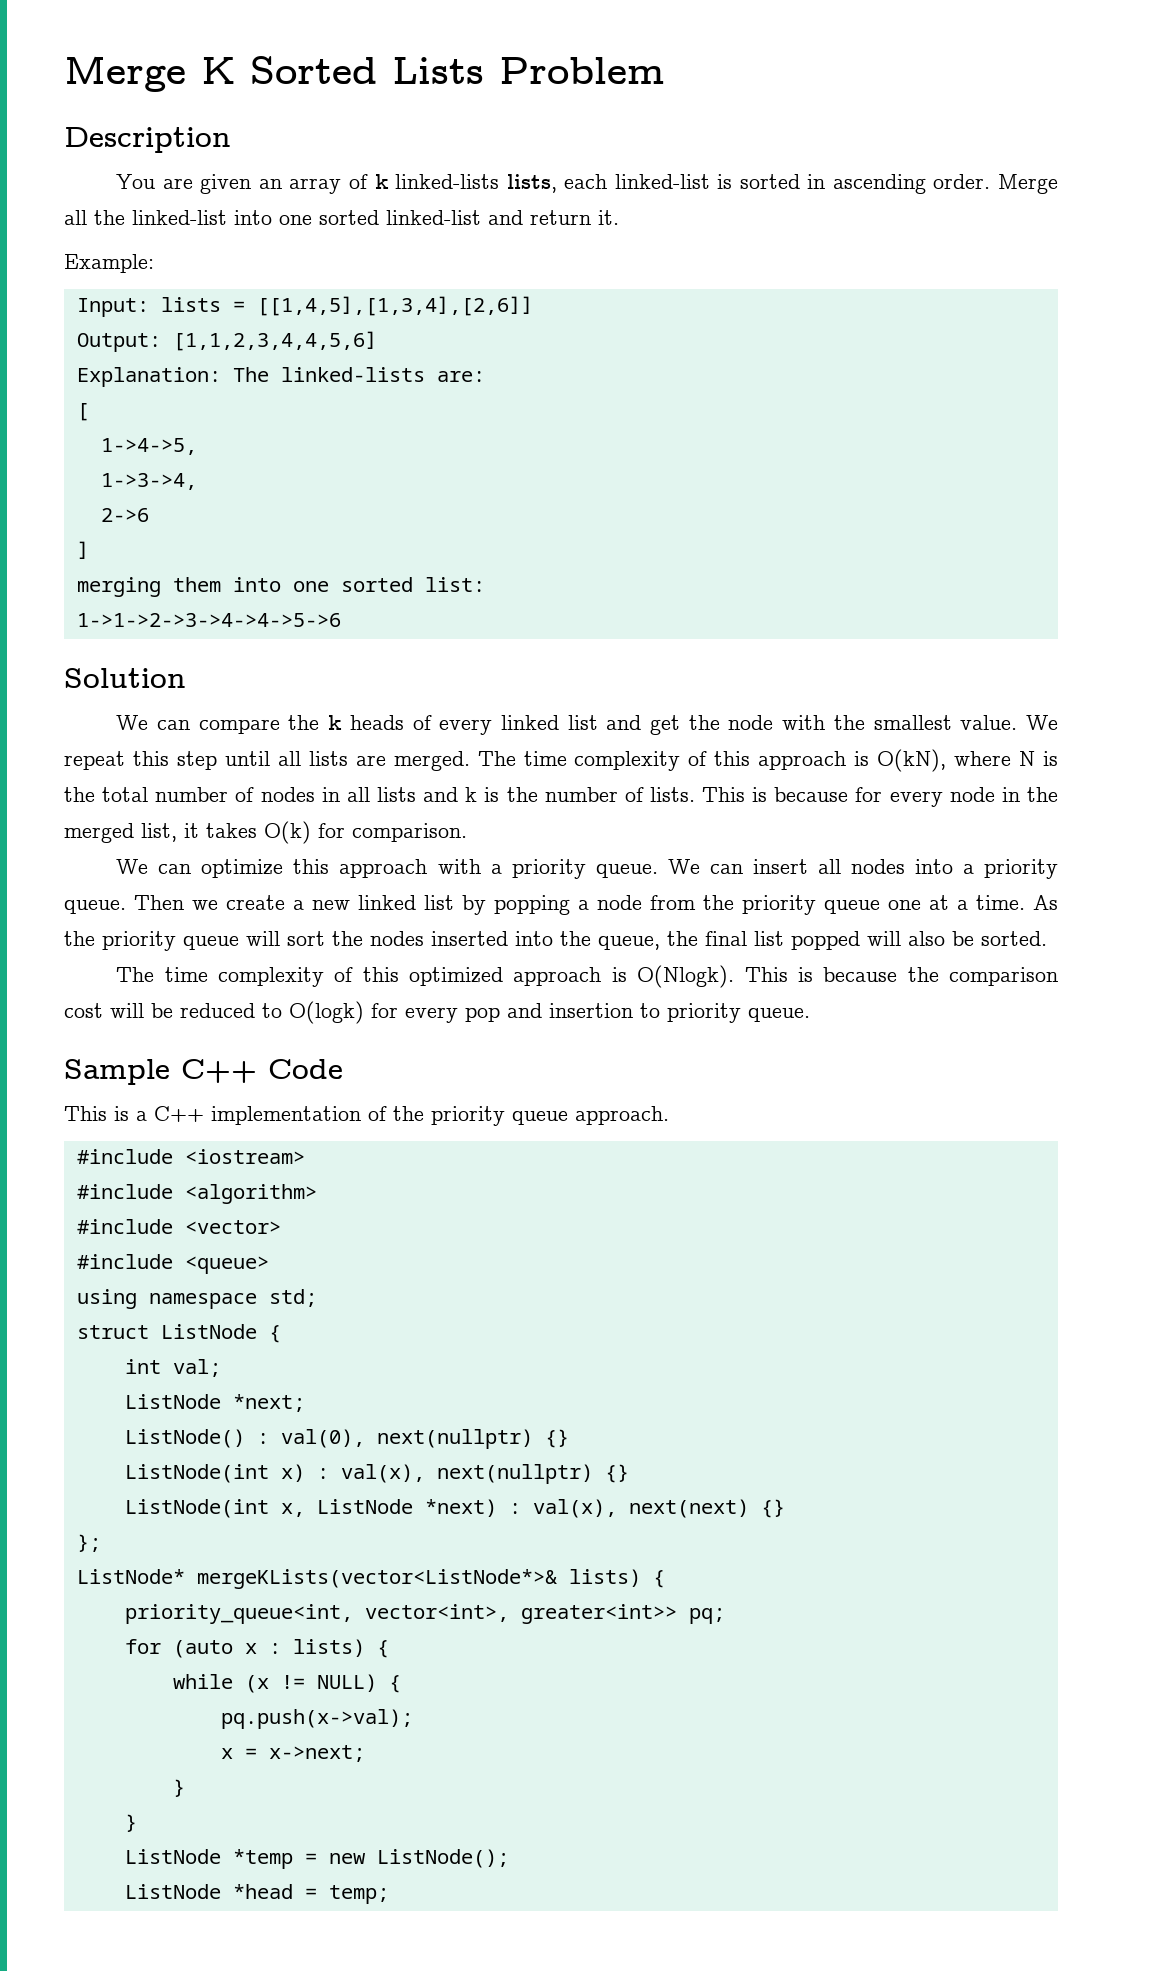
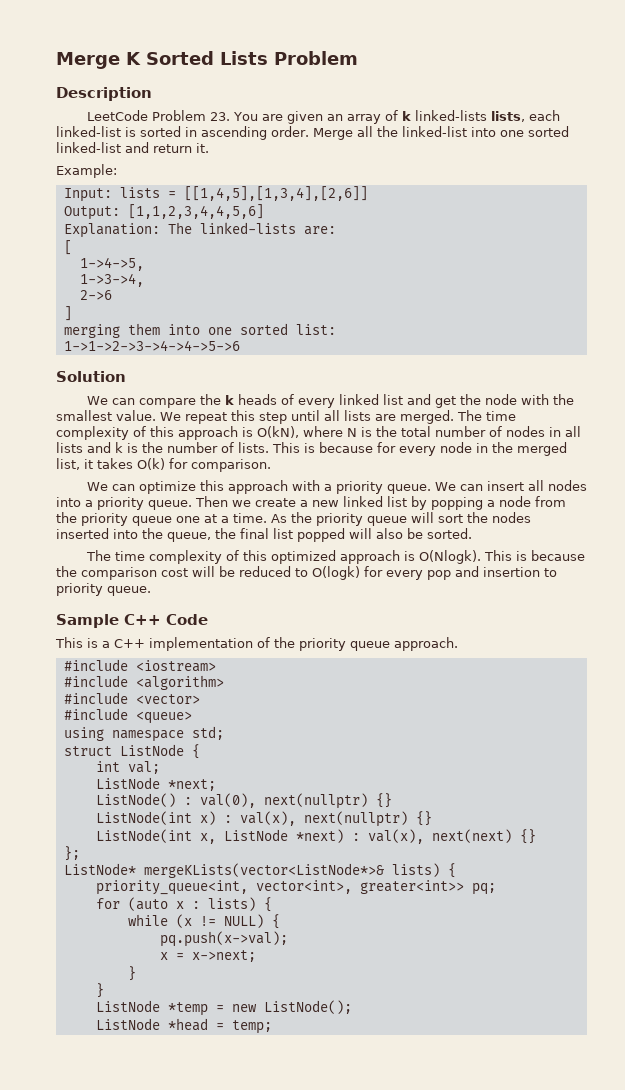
(231, 140) none -> [86,110,230,121] LeetCode Problem 23.

